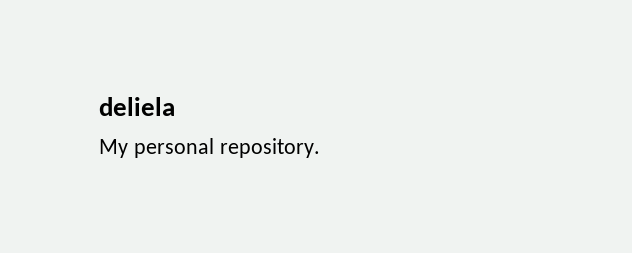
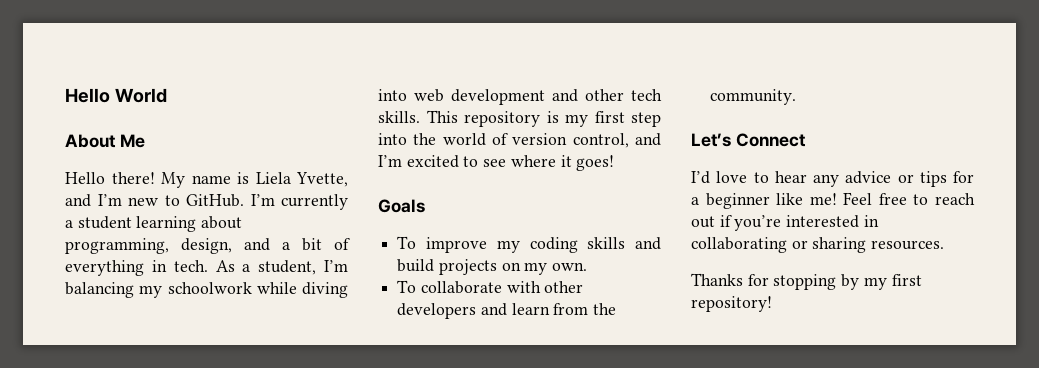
[99,97,175,116] [99,138,320,158] deliela // My personal repository. -> [65,88,167,103] [65,134,145,148] [65,172,348,188] [65,194,348,210] [65,216,243,232] [65,238,350,254] [65,260,348,276] [65,282,348,298] [378,89,662,105] [378,110,661,127] [378,133,661,148] [378,155,615,171] [378,199,425,213] [397,236,661,253] [397,259,588,275] [397,280,584,294] [397,303,617,319] [710,89,797,105] [691,133,806,147] [691,171,974,187] [691,192,975,209] [691,215,879,231] [691,237,945,253] [691,273,922,290] [691,296,772,312] Hello World // About Me // Hello there! My name is Liela Yvette, and I’m new to GitHub. I’m currently a student learning about programming, design, and a bit of everything in tech. As a student, I’m balancing my schoolwork while diving into web development and other tech skills. This repository is my first step into the world of version control, and I’m excited to see where it goes! // Goals // To improve my coding skills and build projects on my own. // To collaborate with other developers and learn from the community. // Let’s Connect // I’d love to hear any advice or tips for a beginner like me! Feel free to reach out if you’re interested in collaborating or sharing resources. // Thanks for stopping by my first repository!

